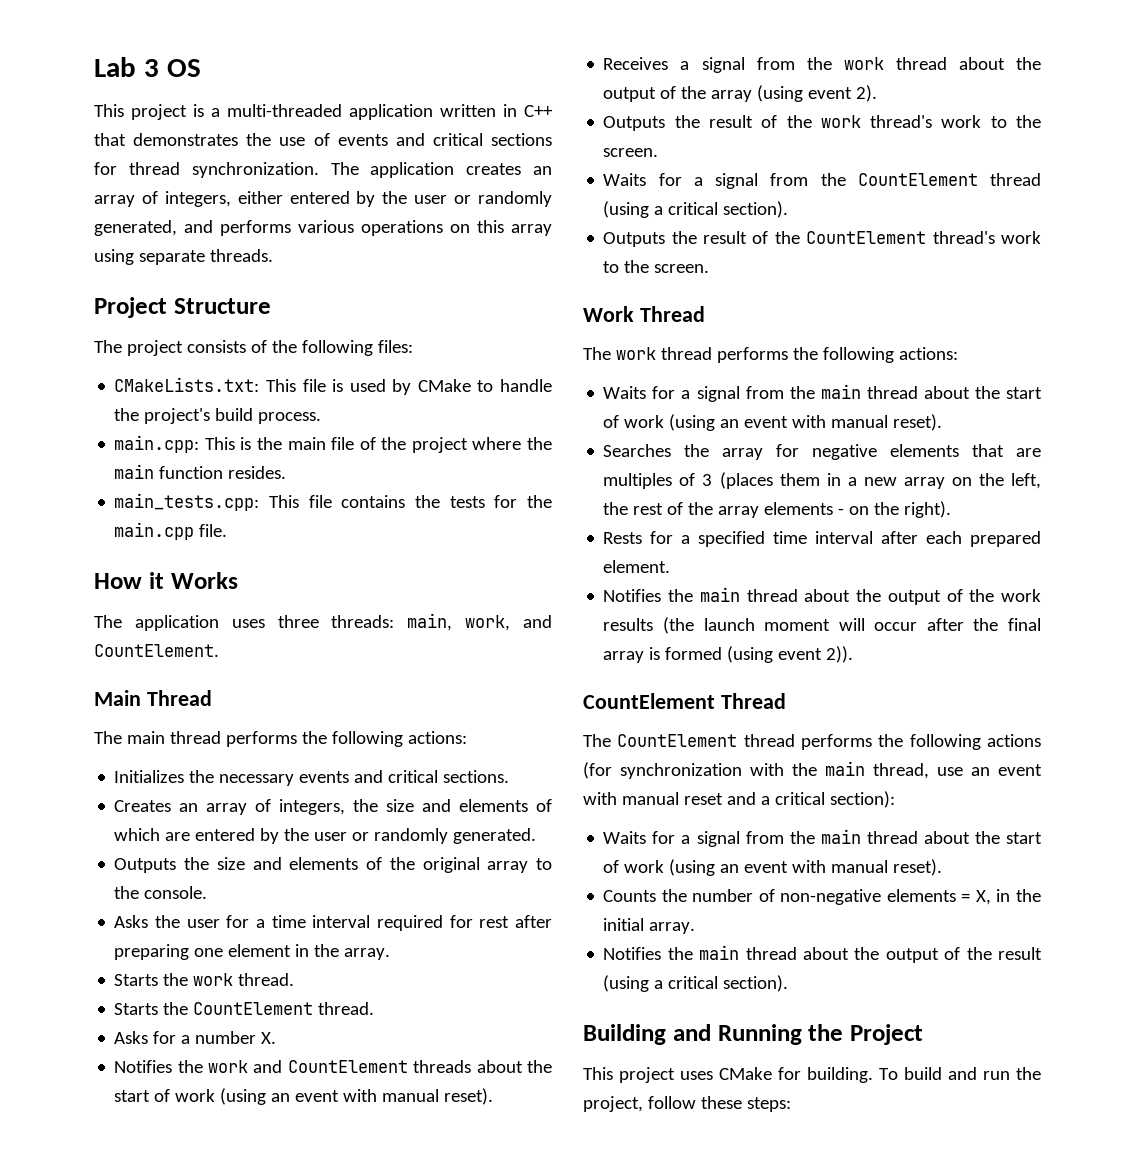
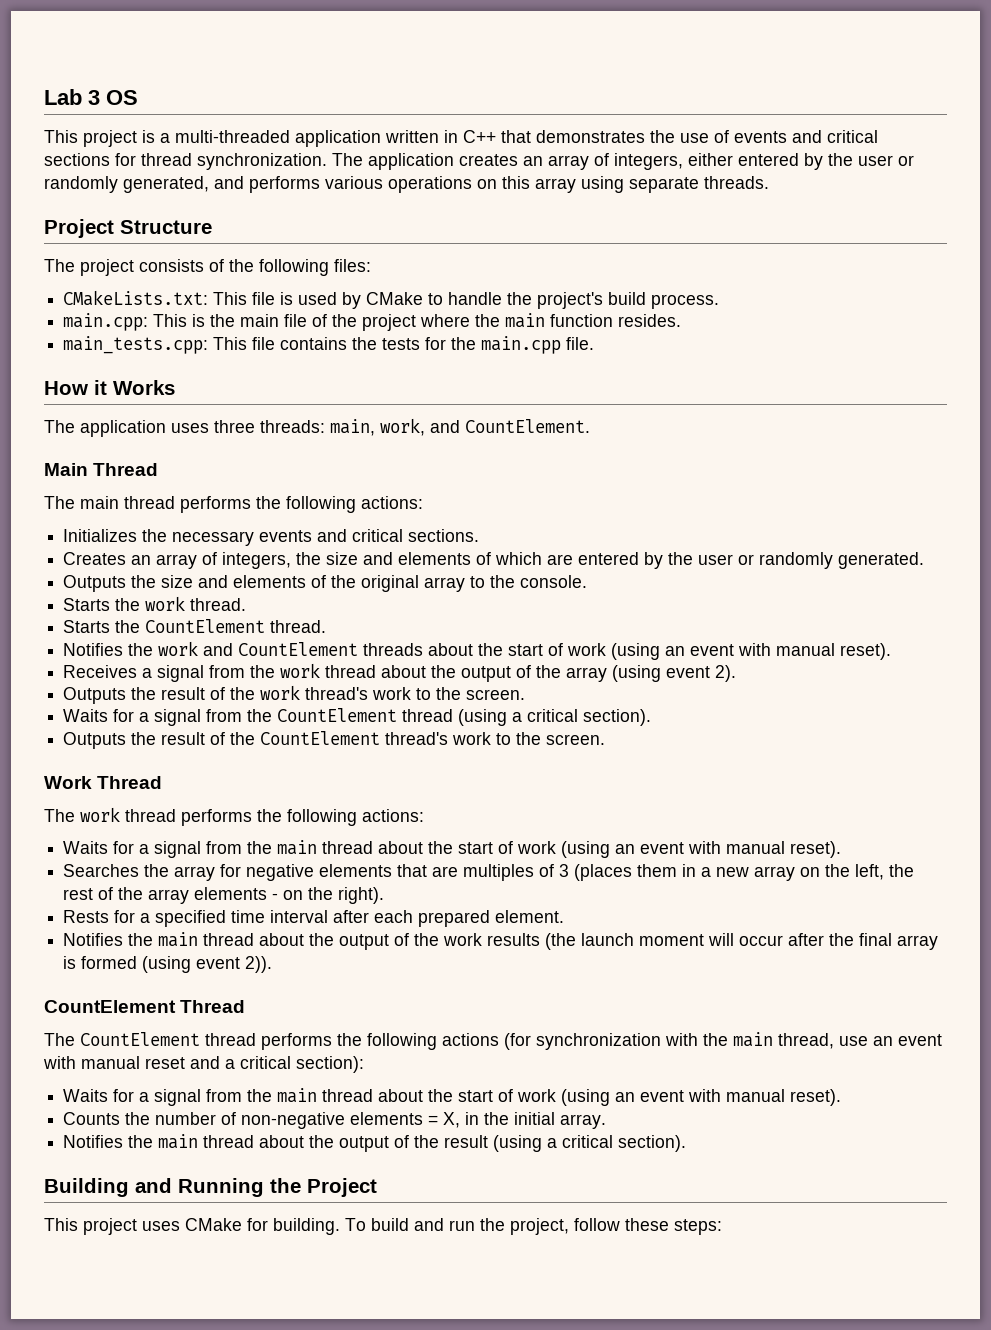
[114,915,552,931] [114,944,391,960] // Asks the user for a time interval required for rest after preparing one element in the array. -> (588, 581) none
[114,1031,277,1044] // Asks for a number X. -> (327, 626) none

